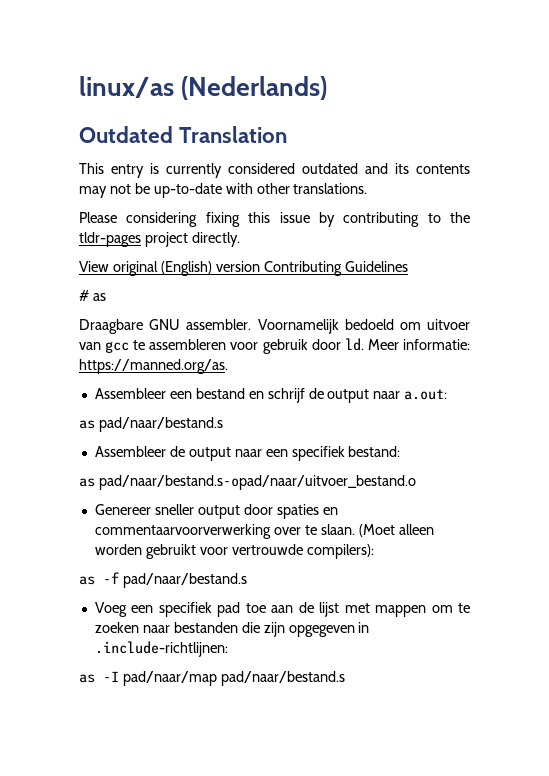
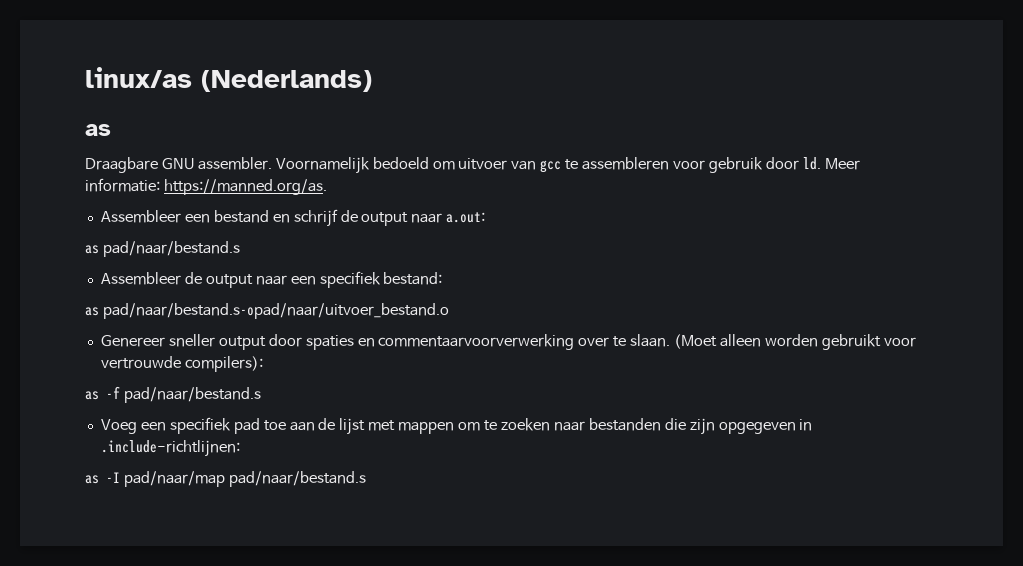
[79,126,288,143] [79,163,470,178] [79,183,368,198] [79,212,470,227] [79,232,240,247] [79,261,408,276] [79,290,89,301] Outdated Translation // This entry is currently considered outdated and its contents may not be up-to-date with other translations. // Please considering fixing this issue by contributing to the tldr-pages project directly. // View original (English) version Contributing Guidelines // # -> (372, 81) none

